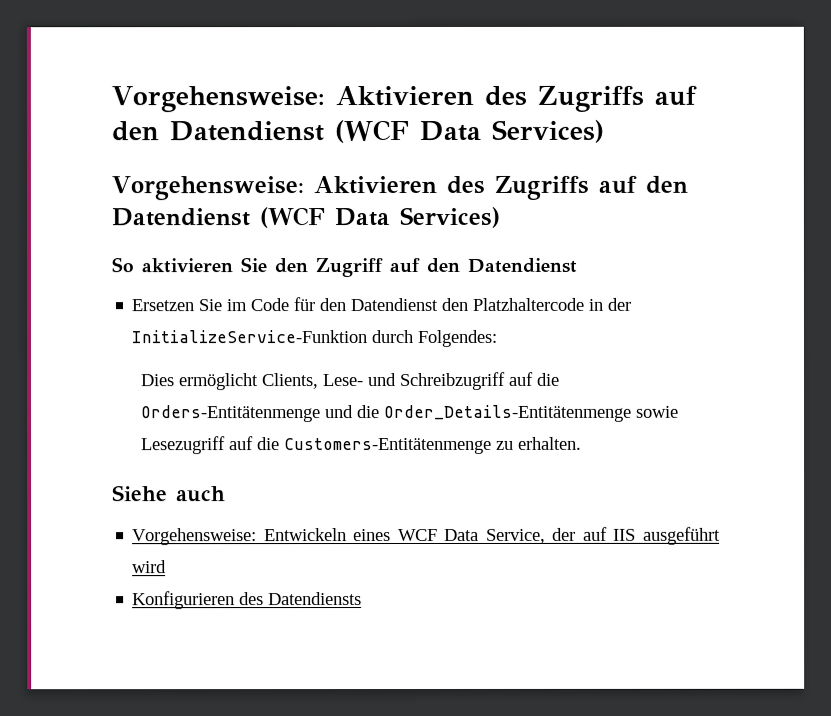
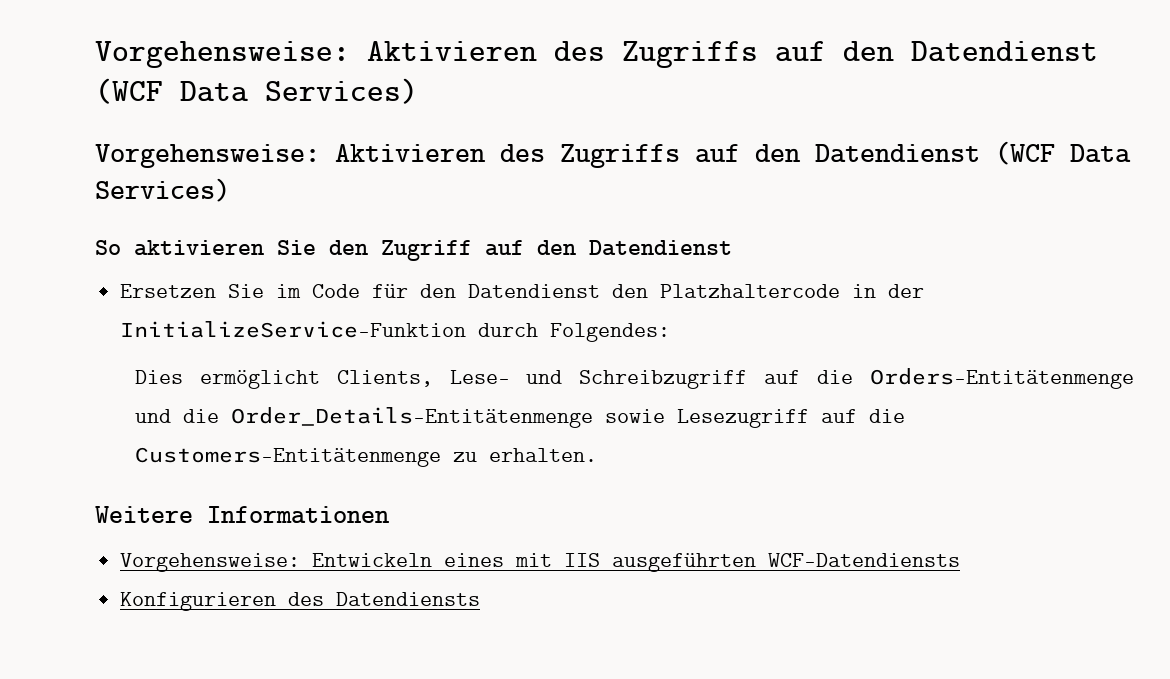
[112,485,226,503] Siehe auch -> [95,506,390,524] Weitere Informationen
[397,526,721,545] [132,560,168,574] WCF Data Service, der auf IIS ausgeführt wird -> [515,553,961,572] mit IIS ausgeführten WCF-Datendiensts

